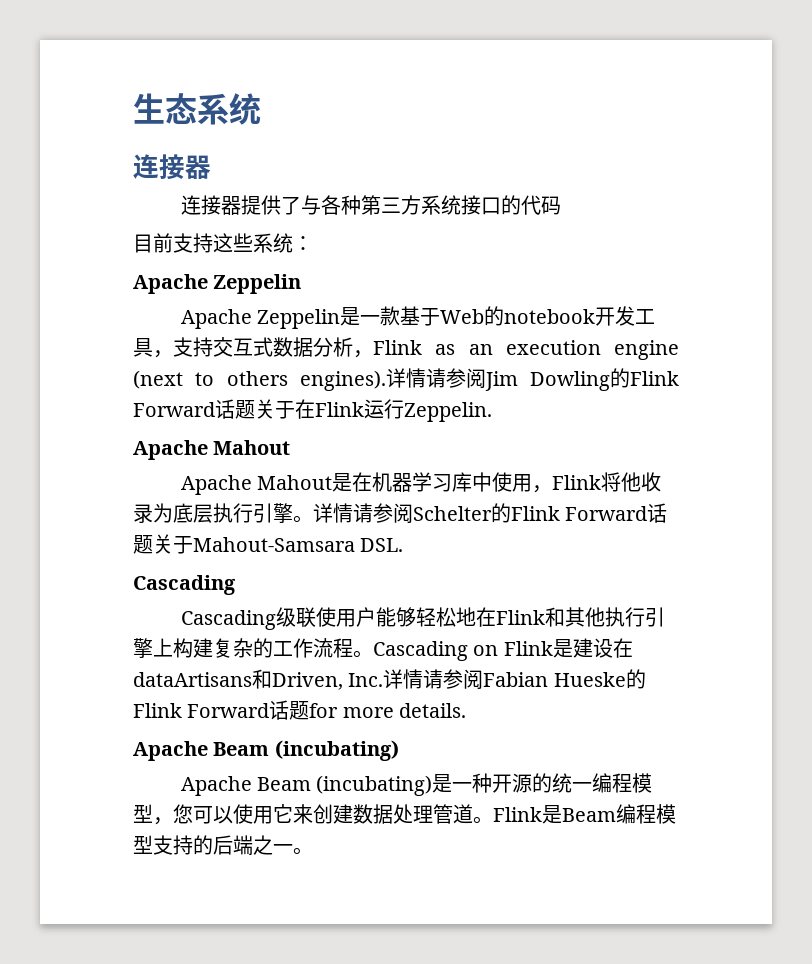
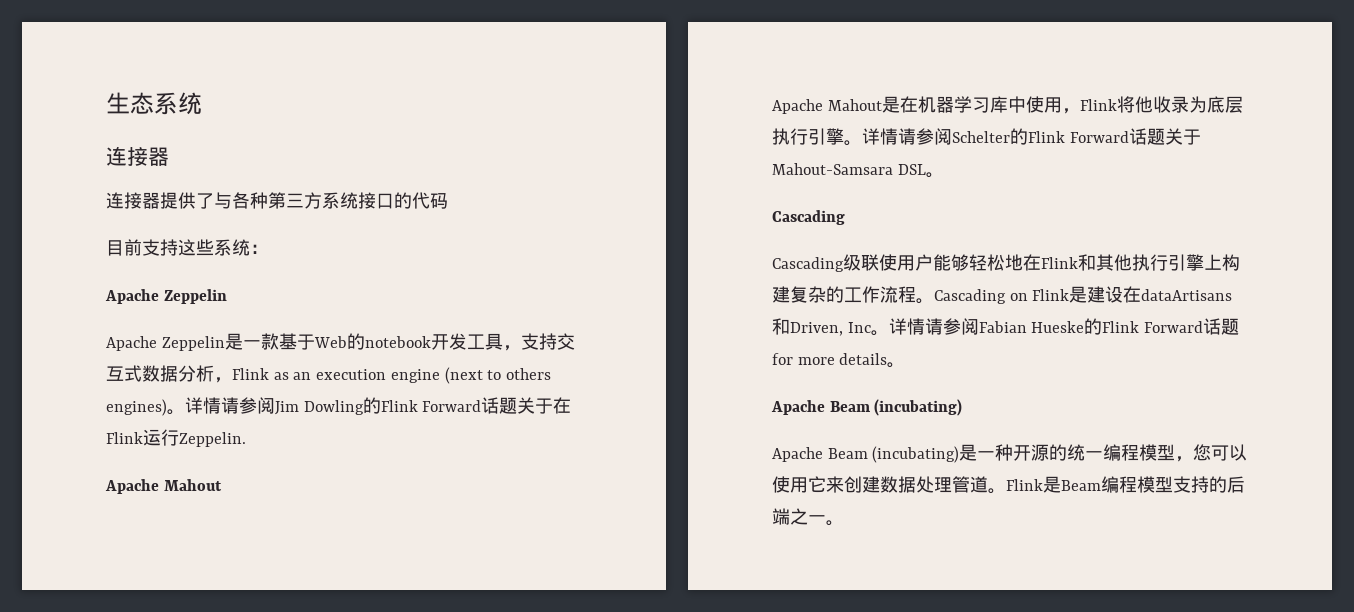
[299,370,386,391] engines). -> [106,399,185,416] engines)。
[360,538,404,552] DSL. -> [897,164,944,178] DSL。
[348,673,384,687] Inc. -> [847,322,889,336] Inc。
[399,703,467,718] details. -> [839,353,906,368] details。

